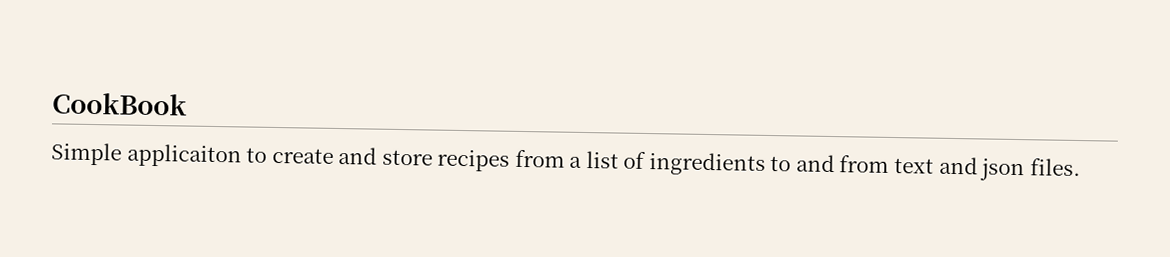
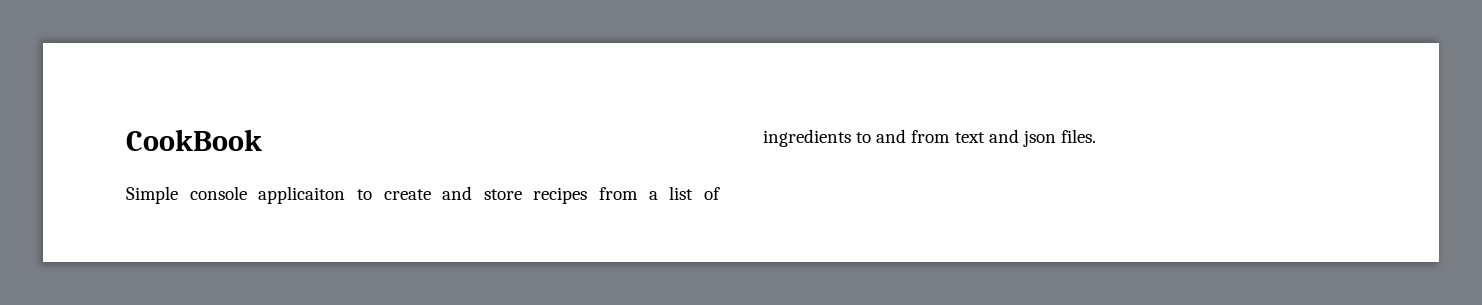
(122, 154) none -> [189,186,247,200] console

